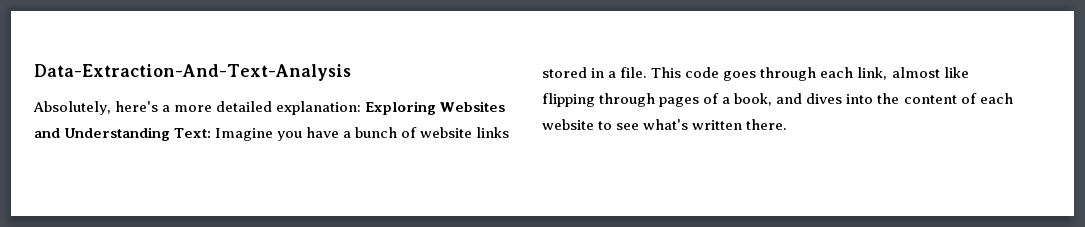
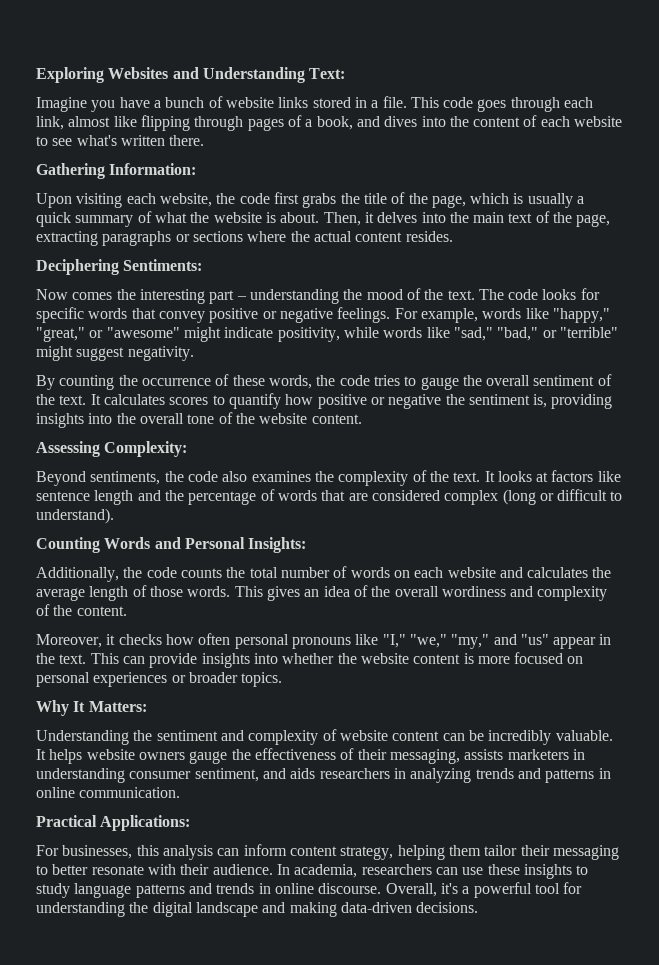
[34,64,351,81] [33,101,362,115] Data-Extraction-And-Text-Analysis // Absolutely, here's a more detailed explanation: -> (36, 75) none
(212, 133) none -> (346, 73) //
(788, 124) none -> [36,163,197,179] [36,192,585,208] [36,211,611,227] [36,231,453,246] [36,259,203,275] [36,288,600,304] [36,307,610,323] [36,327,618,342] [36,346,194,361] [36,374,612,390] [36,393,613,409] [36,412,362,428] [36,441,188,457] [36,470,621,486] [36,489,623,505] [36,508,114,524] [36,537,307,553] [36,566,612,582] [36,585,608,601] [36,604,127,616] [36,633,612,649] [36,652,584,668] [36,672,283,687] [36,700,147,716] [36,729,613,745] [36,748,585,764] [36,768,611,783] [36,787,181,798] [36,815,191,831] [36,844,619,860] [36,864,589,879] [36,882,583,898] [36,902,479,917] // Gathering Information: // Upon visiting each website, the code first grabs the title of the page, which is usually a quick summary of what the website is about. Then, it delves into the main text of the page, extracting paragraphs or sections where the actual content resides. // Deciphering Sentiments: // Now comes the interesting part – understanding the mood of the text. The code looks for specific words that convey positive or negative feelings. For example, words like "happy," "great," or "awesome" might indicate positivity, while words like "sad," "bad," or "terrible" might suggest negativity. // By counting the occurrence of these words, the code tries to gauge the overall sentiment of the text. It calculates scores to quantify how positive or negative the sentiment is, providing insights into the overall tone of the website content. // Assessing Complexity: // Beyond sentiments, the code also examines the complexity of the text. It looks at factors like sentence length and the percentage of words that are considered complex (long or difficult to understand). // Counting Words and Personal Insights: // Additionally, the code counts the total number of words on each website and calculates the average length of those words. This gives an idea of the overall wordiness and complexity of the content. // Moreover, it checks how often personal pronouns like "I," "we," "my," and "us" appear in the text. This can provide insights into whether the website content is more focused on personal experiences or broader topics. // Why It Matters: // Understanding the sentiment and complexity of website content can be incredibly valuable. It helps website owners gauge the effectiveness of their messaging, assists marketers in understanding consumer sentiment, and aids researchers in analyzing trends and patterns in online communication. // Practical Applications: // For businesses, this analysis can inform content strategy, helping them tailor their messaging to better resonate with their audience. In academia, researchers can use these insights to study language patterns and trends in online discourse. Overall, it's a powerful tool for understanding the digital landscape and making data-driven decisions.

